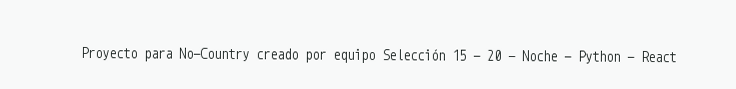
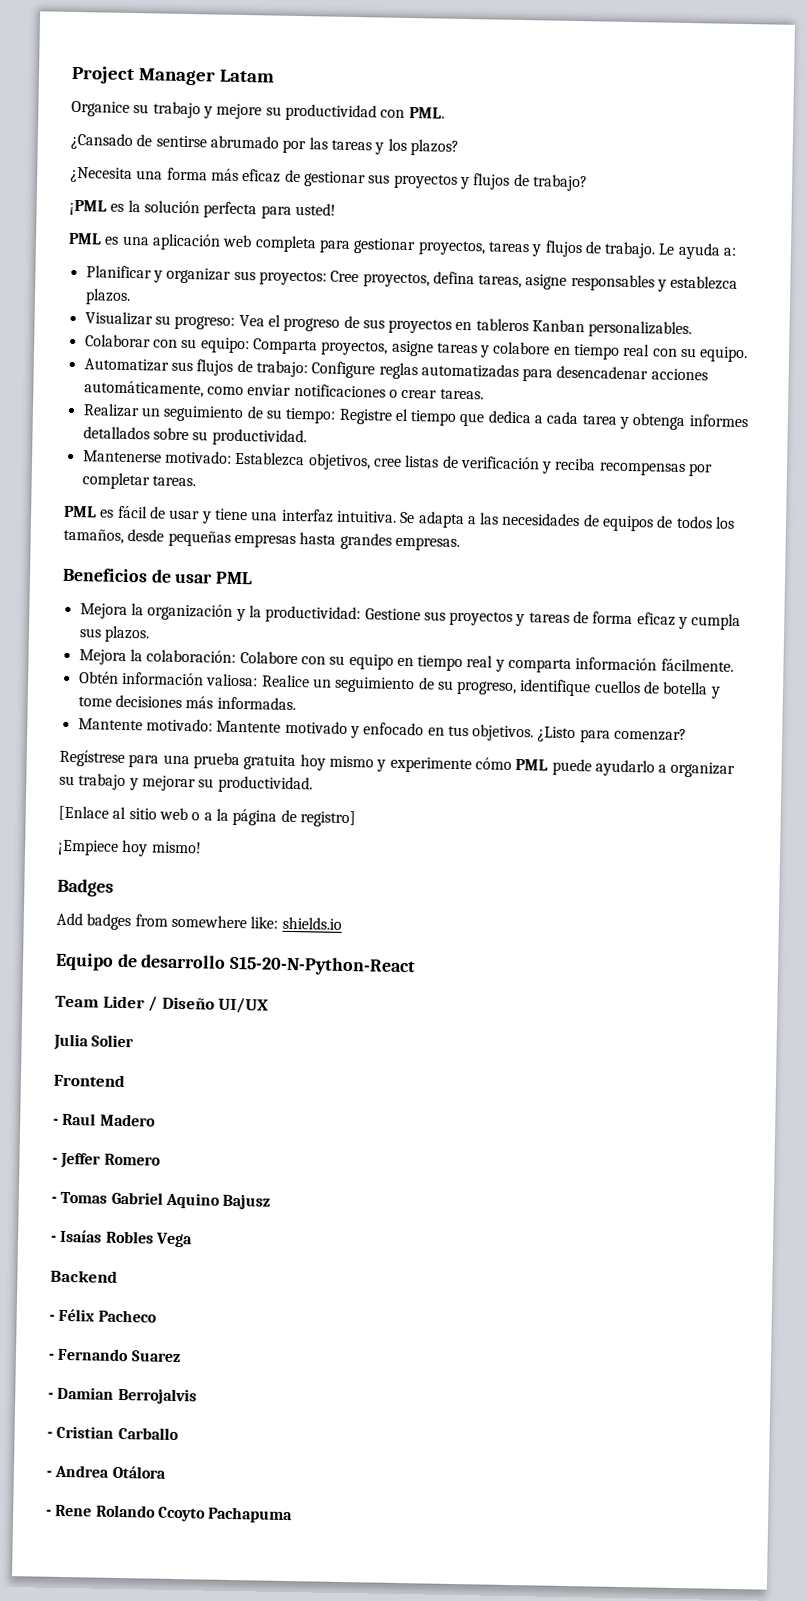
[79,46,676,64] Proyecto para No-Country creado por equipo Selección 15 - 20 - Noche - Python - React -> [71,65,275,86] [71,100,445,122] [70,132,459,156] [70,166,588,192] [69,199,336,219] [68,232,737,260] [85,265,739,292] [84,288,131,306] [84,311,693,339] [84,334,749,363] [83,358,708,382] [83,380,484,400] [82,403,748,431] [82,426,307,447] [82,450,714,477] [81,472,196,490] [64,505,736,532] [63,528,460,551] [62,567,254,585] [79,603,742,631] [78,625,150,643] [78,649,734,674] [78,671,721,699] [77,694,296,711] [77,718,688,743] [59,749,736,778] [59,773,313,794] [58,805,356,828] [57,839,202,857] [57,878,114,897] [56,912,342,931] [55,952,417,977] [55,995,270,1014] [53,1033,135,1051] [53,1073,126,1088] [53,1112,156,1127] [52,1152,161,1169] [51,1191,271,1210] [51,1229,193,1248] [50,1269,118,1283] [49,1308,157,1323] [48,1347,181,1363] [48,1386,197,1405] [47,1425,179,1441] [46,1464,166,1479] [46,1504,294,1524] Project Manager Latam // Organice su trabajo y mejore su productividad con PML. // ¿Cansado de sentirse abrumado por las tareas y los plazos? // ¿Necesita una forma más eficaz de gestionar sus proyectos y flujos de trabajo? // ¡PML es la solución perfecta para usted! // PML es una aplicación web completa para gestionar proyectos, tareas y flujos de trabajo. Le ayuda a: // Planificar y organizar sus proyectos: Cree proyectos, defina tareas, asigne responsables y establezca plazos. // Visualizar su progreso: Vea el progreso de sus proyectos en tableros Kanban personalizables. // Colaborar con su equipo: Comparta proyectos, asigne tareas y colabore en tiempo real con su equipo. // Automatizar sus flujos de trabajo: Configure reglas automatizadas para desencadenar acciones automáticamente, como enviar notificaciones o crear tareas. // Realizar un seguimiento de su tiempo: Registre el tiempo que dedica a cada tarea y obtenga informes detallados sobre su productividad. // Mantenerse motivado: Establezca objetivos, cree listas de verificación y reciba recompensas por completar tareas. // PML es fácil de usar y tiene una interfaz intuitiva. Se adapta a las necesidades de equipos de todos los tamaños, desde pequeñas empresas hasta grandes empresas. // Beneficios de usar PML // Mejora la organización y la productividad: Gestione sus proyectos y tareas de forma eficaz y cumpla sus plazos. // Mejora la colaboración: Colabore con su equipo en tiempo real y comparta información fácilmente. // Obtén información valiosa: Realice un seguimiento de su progreso, identifique cuellos de botella y tome decisiones más informadas. // Mantente motivado: Mantente motivado y enfocado en tus objetivos. ¿Listo para comenzar? // Regístrese para una prueba gratuita hoy mismo y experimente cómo PML puede ayudarlo a organizar su trabajo y mejorar su productividad. // [Enlace al sitio web o a la página de registro] // ¡Empiece hoy mismo! // Badges // Add badges from somewhere like: shields.io // Equipo de desarrollo S15-20-N-Python-React // Team Lider / Diseño UI/UX // Julia Solier // Frontend // - Raul Madero // - Jeffer Romero // - Tomas Gabriel Aquino Bajusz // - Isaías Robles Vega // Backend // - Félix Pacheco // - Fernando Suarez // - Damian Berrojalvis // - Cristian Carballo // - Andrea Otálora // - Rene Rolando Ccoyto Pachapuma

